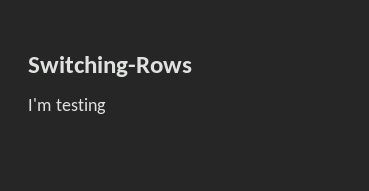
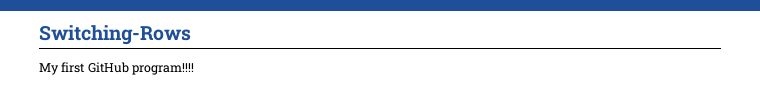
[28,98,106,114] I'm testing -> [39,62,195,75] My first GitHub program!!!!

